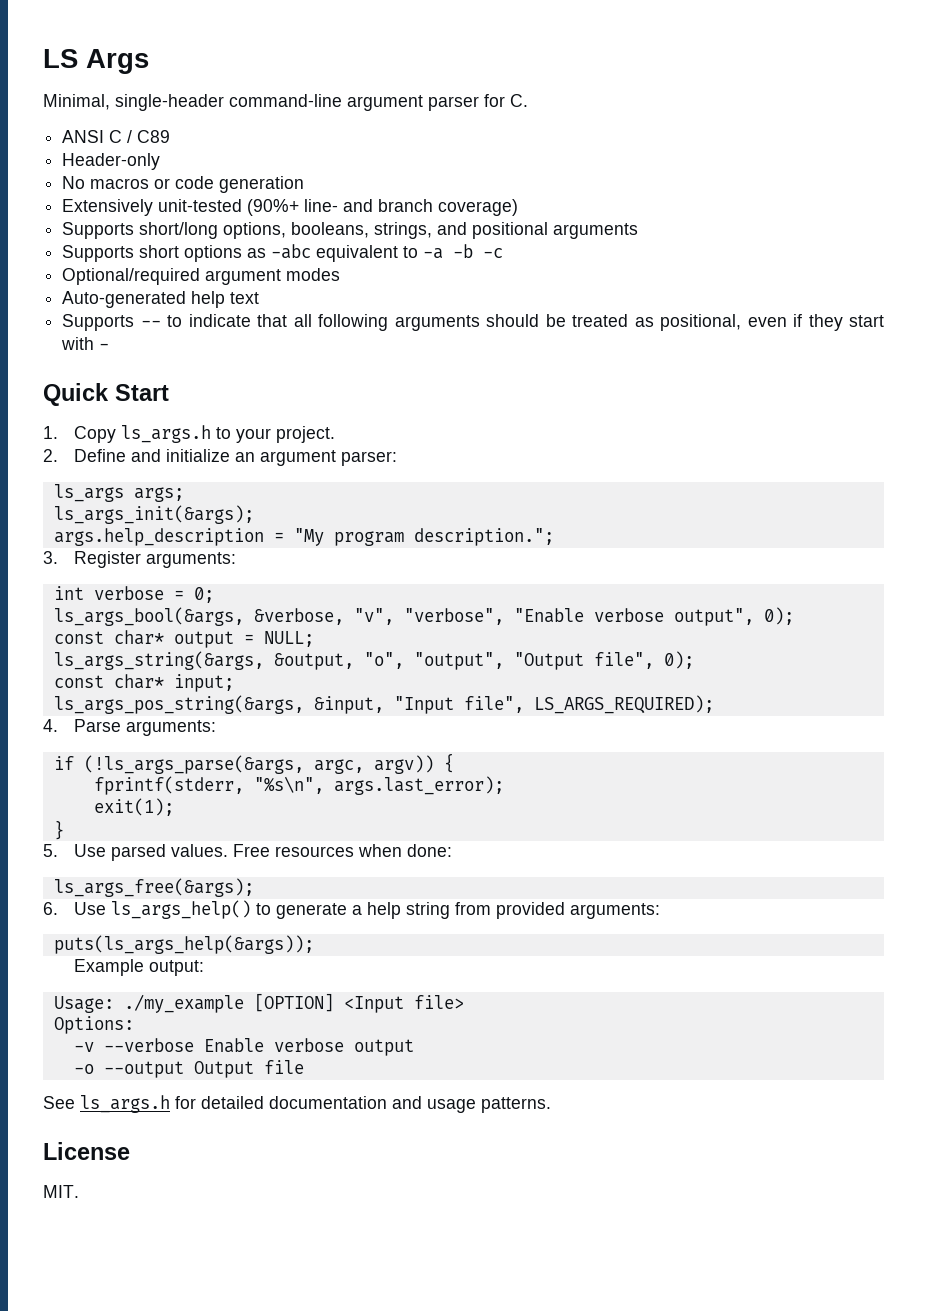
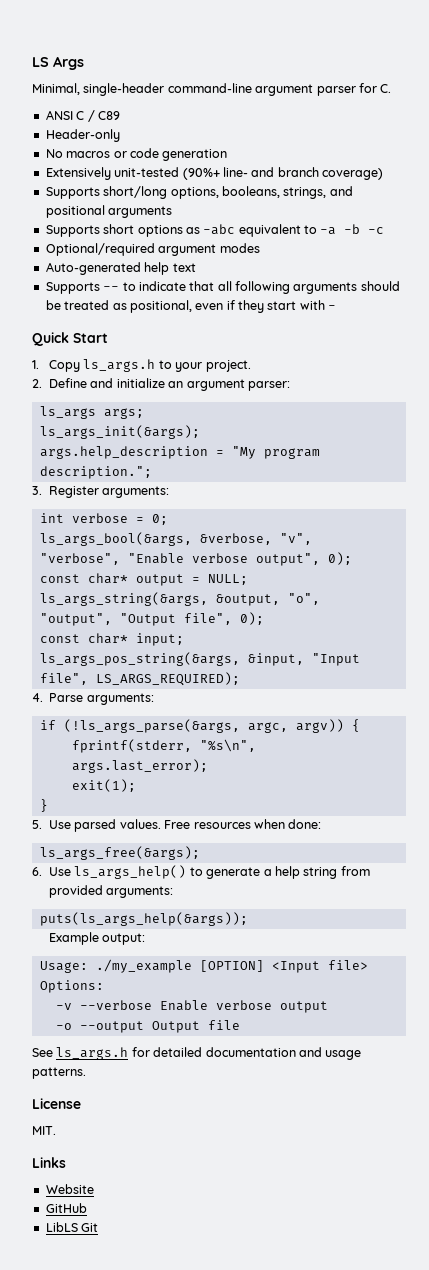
(79, 1191) none -> [32,1157,66,1168] [45,1184,94,1194] [45,1203,87,1213] [45,1222,99,1232] // Links // Website // GitHub // LibLS Git

